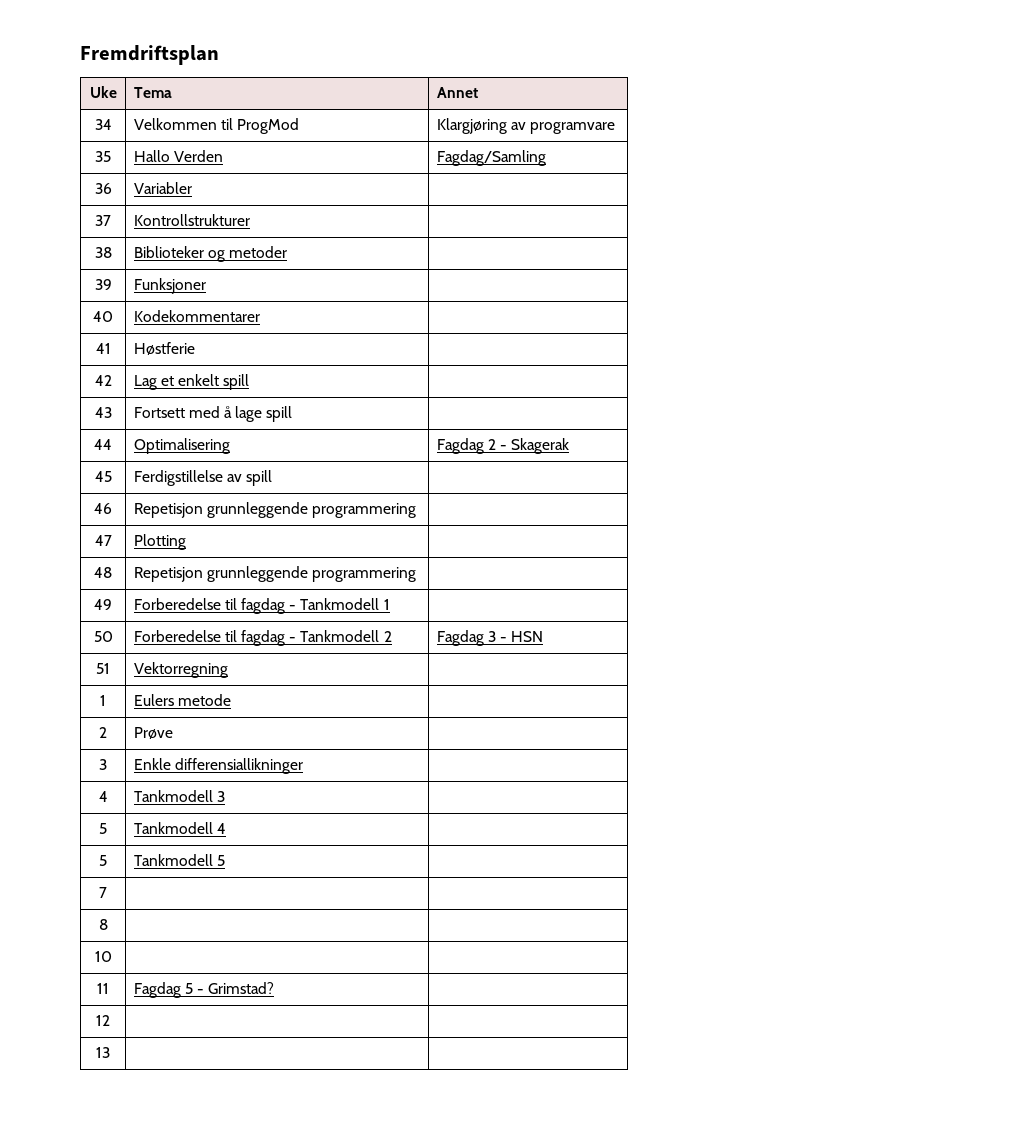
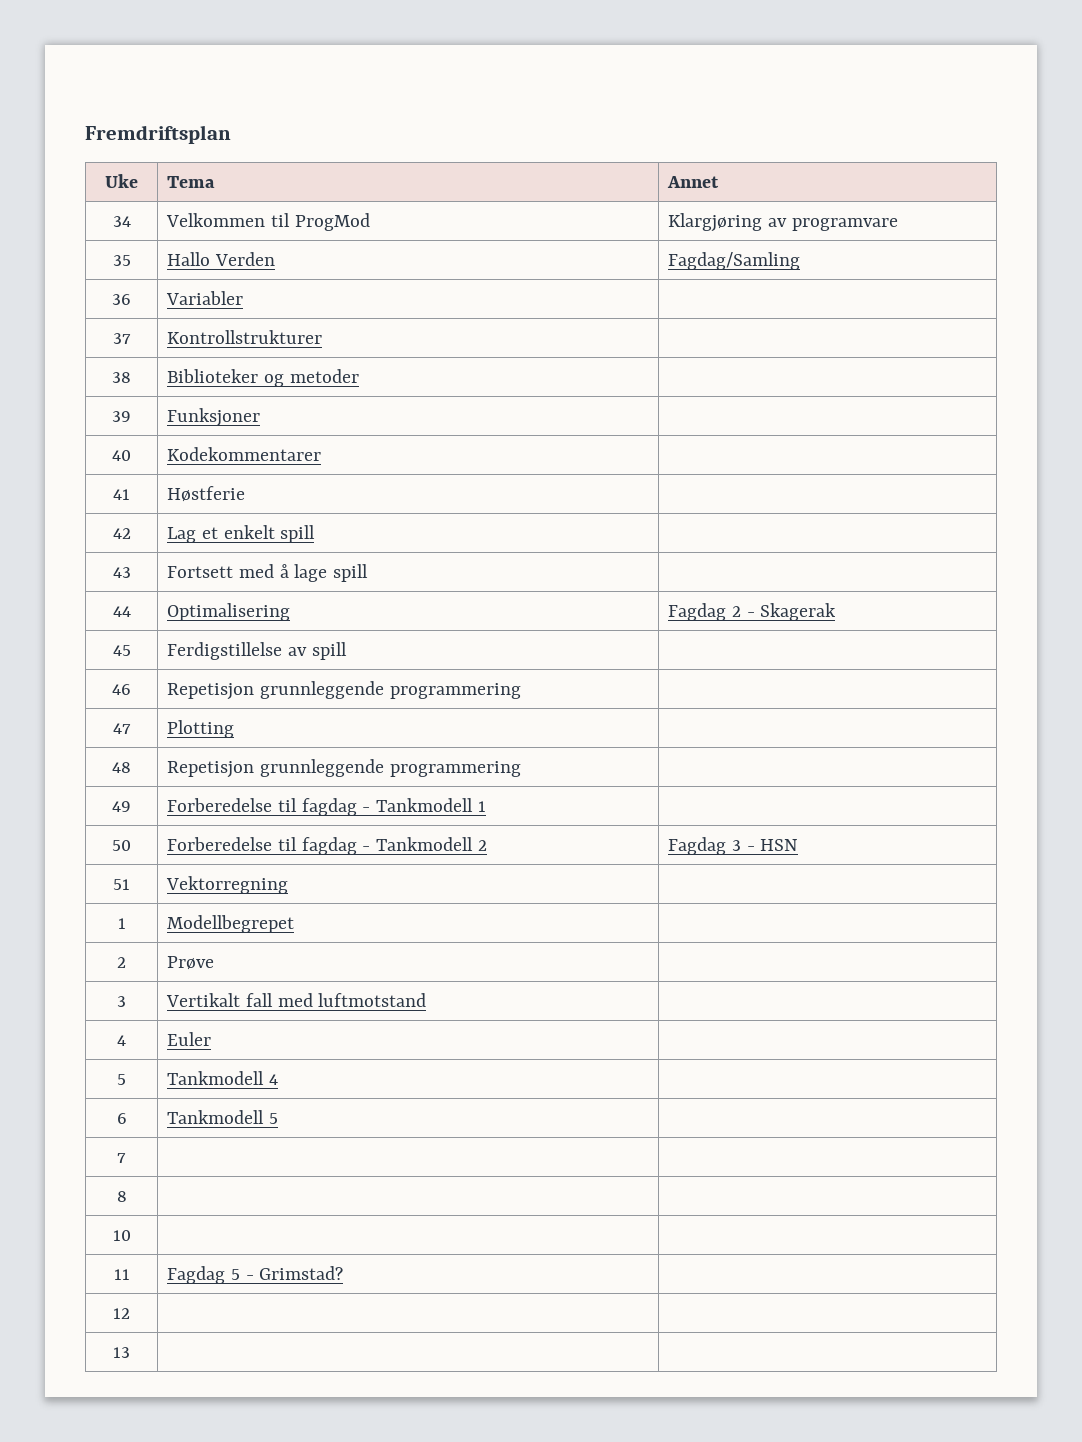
[133,694,231,706] Eulers metode -> [167,915,295,933] Modellbegrepet
[133,758,303,774] [98,791,108,802] [133,790,225,802] Enkle differensiallikninger | // 4 | Tankmodell 3 -> [166,993,427,1007] [117,1035,126,1046] [167,1032,212,1046] Vertikalt fall med luftmotstand | // 4 | Euler
[99,855,107,866] 5 -> [116,1113,127,1124] 6

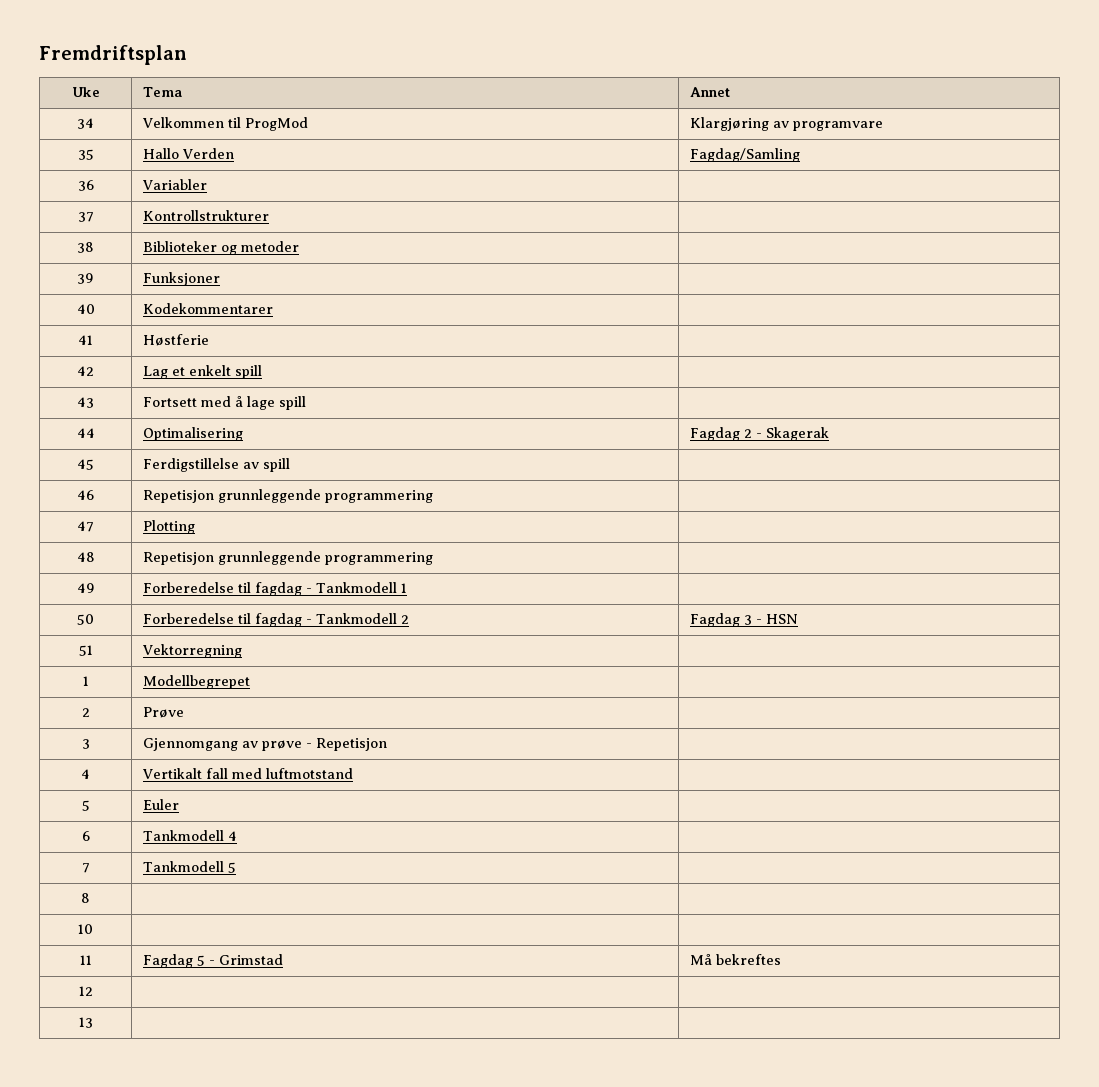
(126, 1001) none -> [143,738,388,751] [81,769,90,779] | Gjennomgang av prøve - Repetisjon | // 4
[117,1035,126,1046] 4 -> [81,800,90,811] 5
[117,1074,126,1085] 5 -> [81,831,90,841] 6
[116,1113,127,1124] 6 -> [81,863,90,873] 7
[117,1153,126,1163] // 7 | | -> (237, 867) none
[259,1266,344,1280] Grimstad? | -> [219,954,284,965] [690,954,782,965] Grimstad | Må bekreftes

